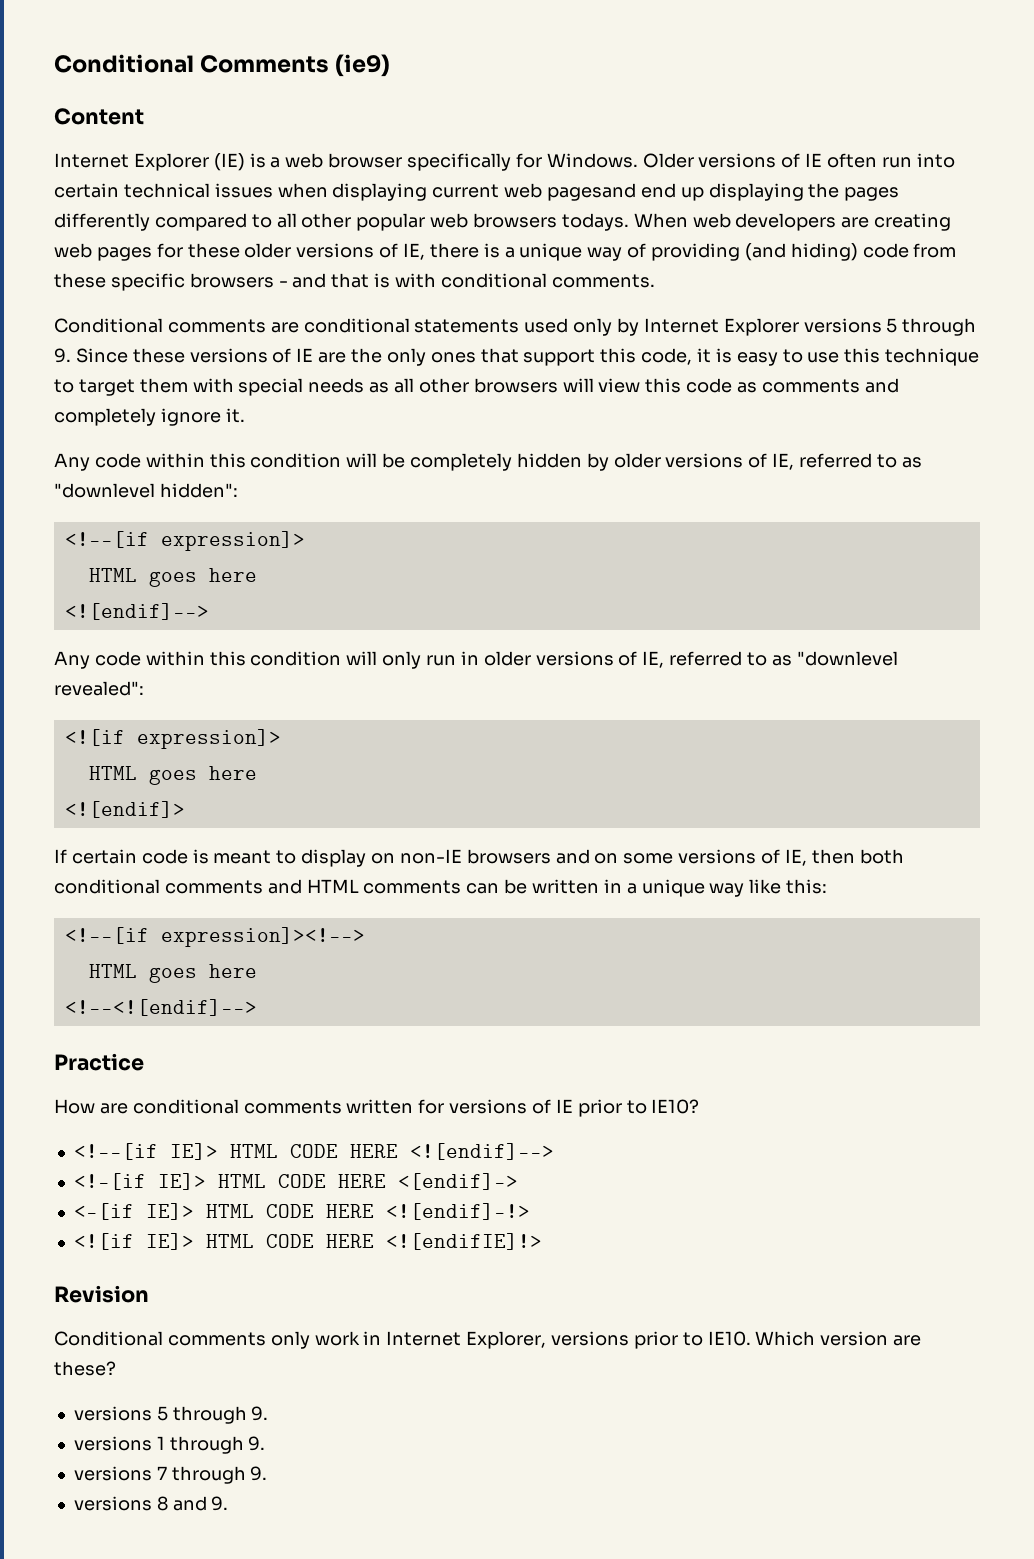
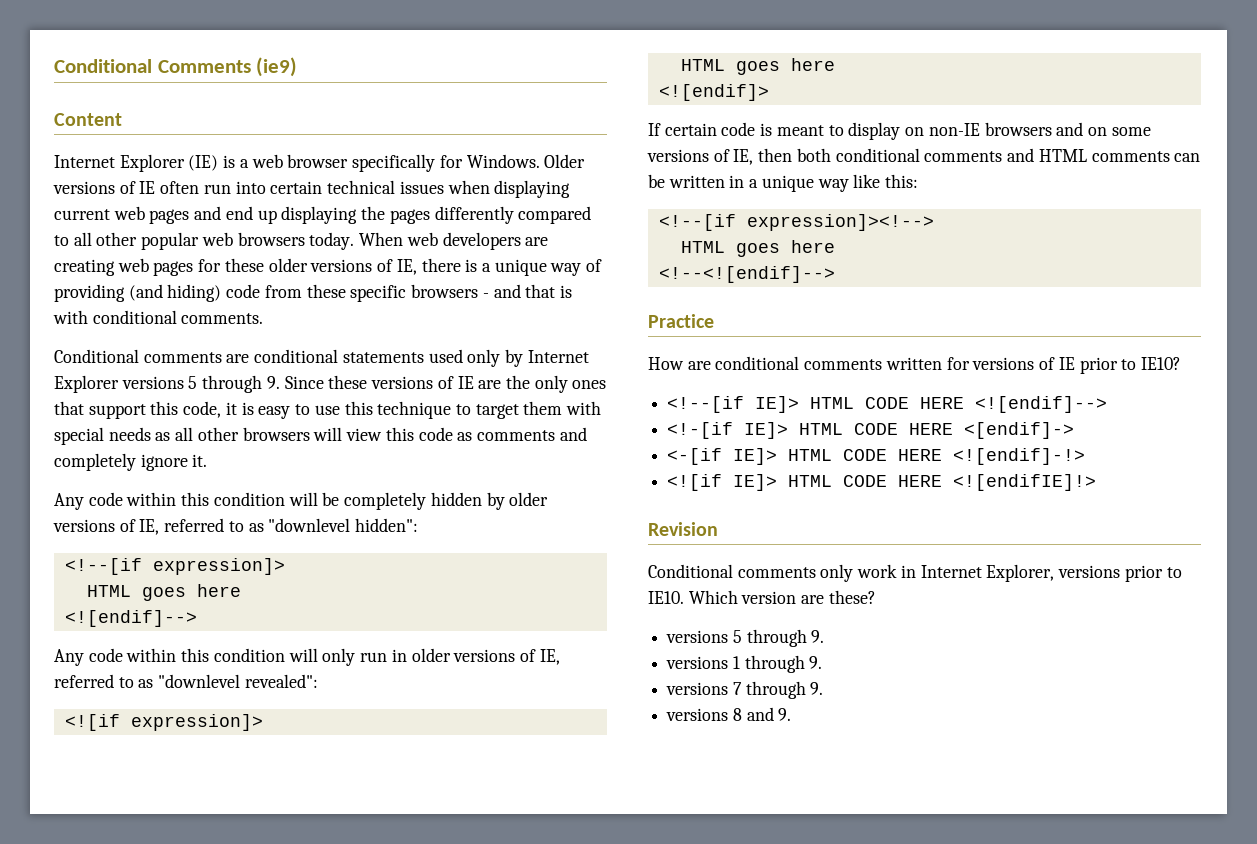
[547,183,637,201] pagesand -> [149,206,222,224] pages and
[561,213,629,231] todays. -> [309,232,355,250] today.

